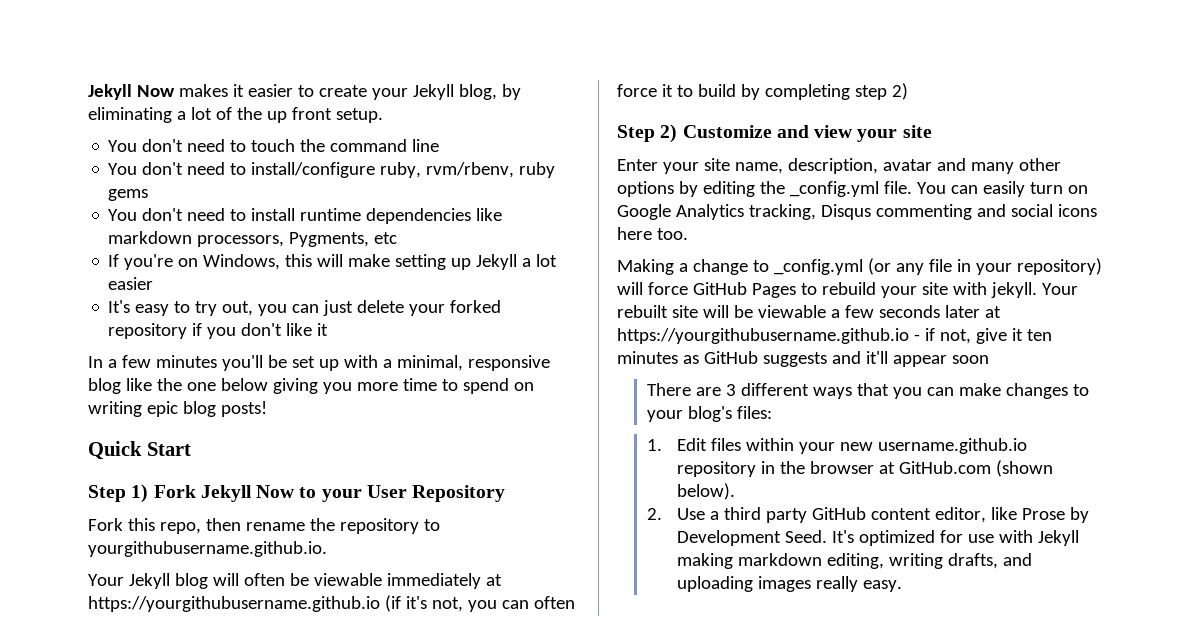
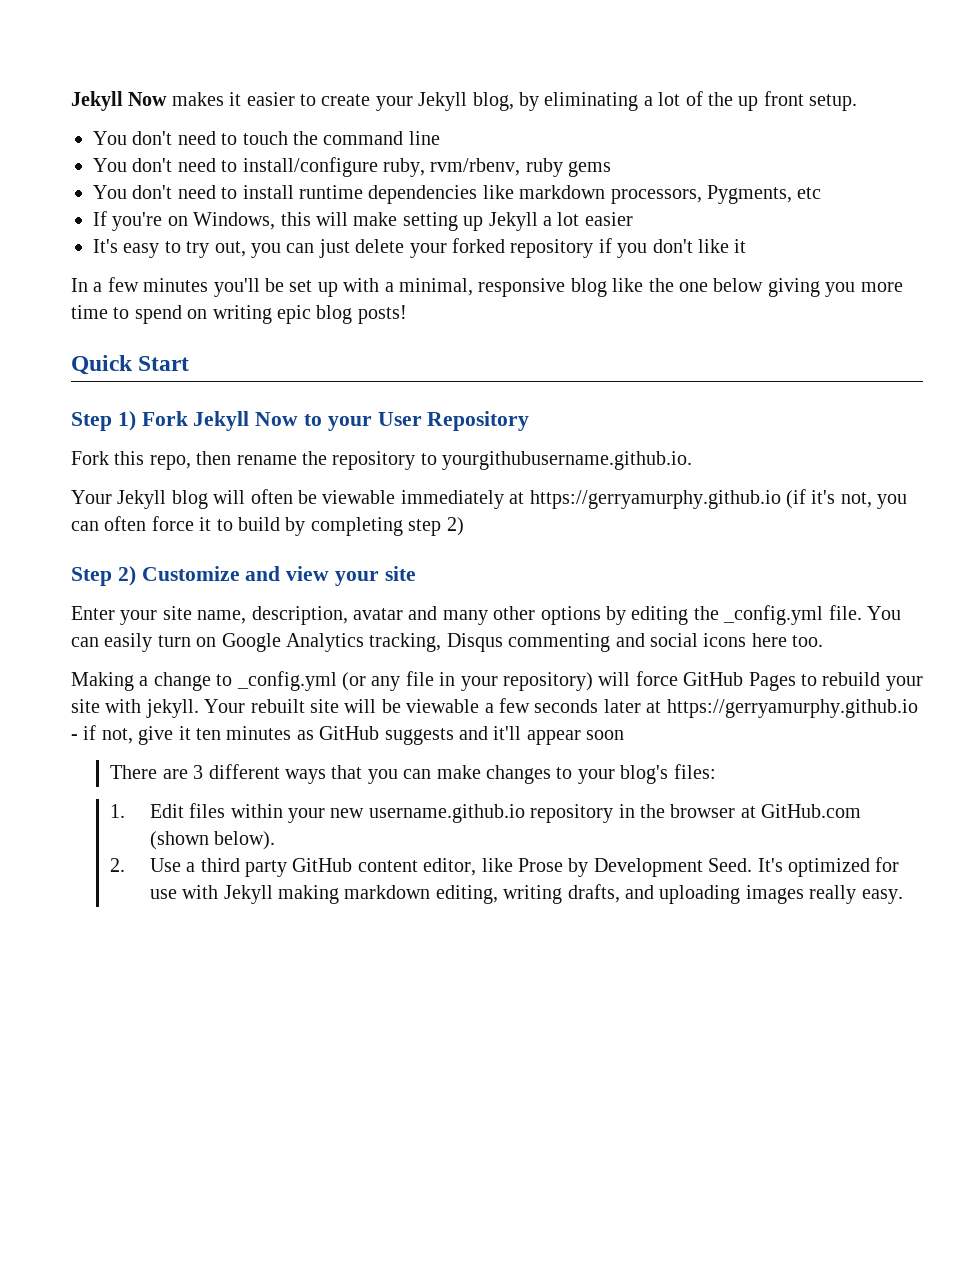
[88,596,380,612] https://yourgithubusername.github.io -> [529,490,781,509] https://gerryamurphy.github.io
[617,328,909,344] https://yourgithubusername.github.io -> [666,699,918,718] https://gerryamurphy.github.io

